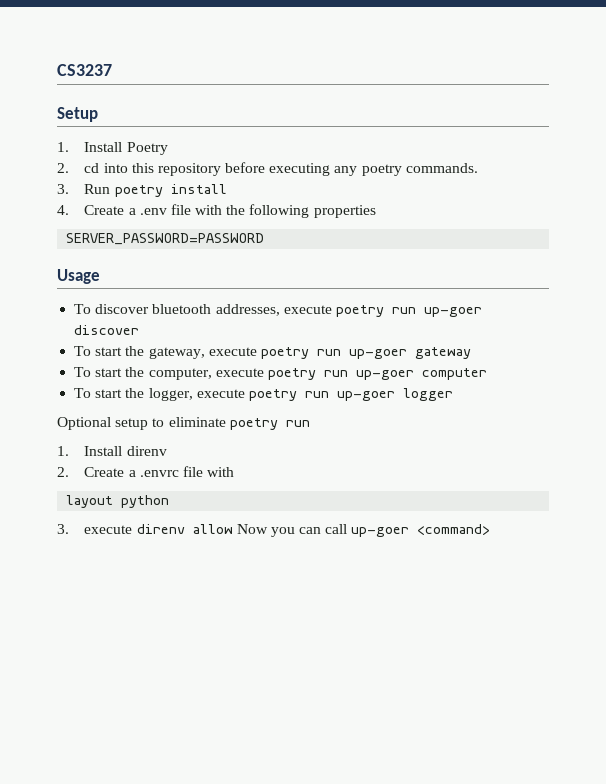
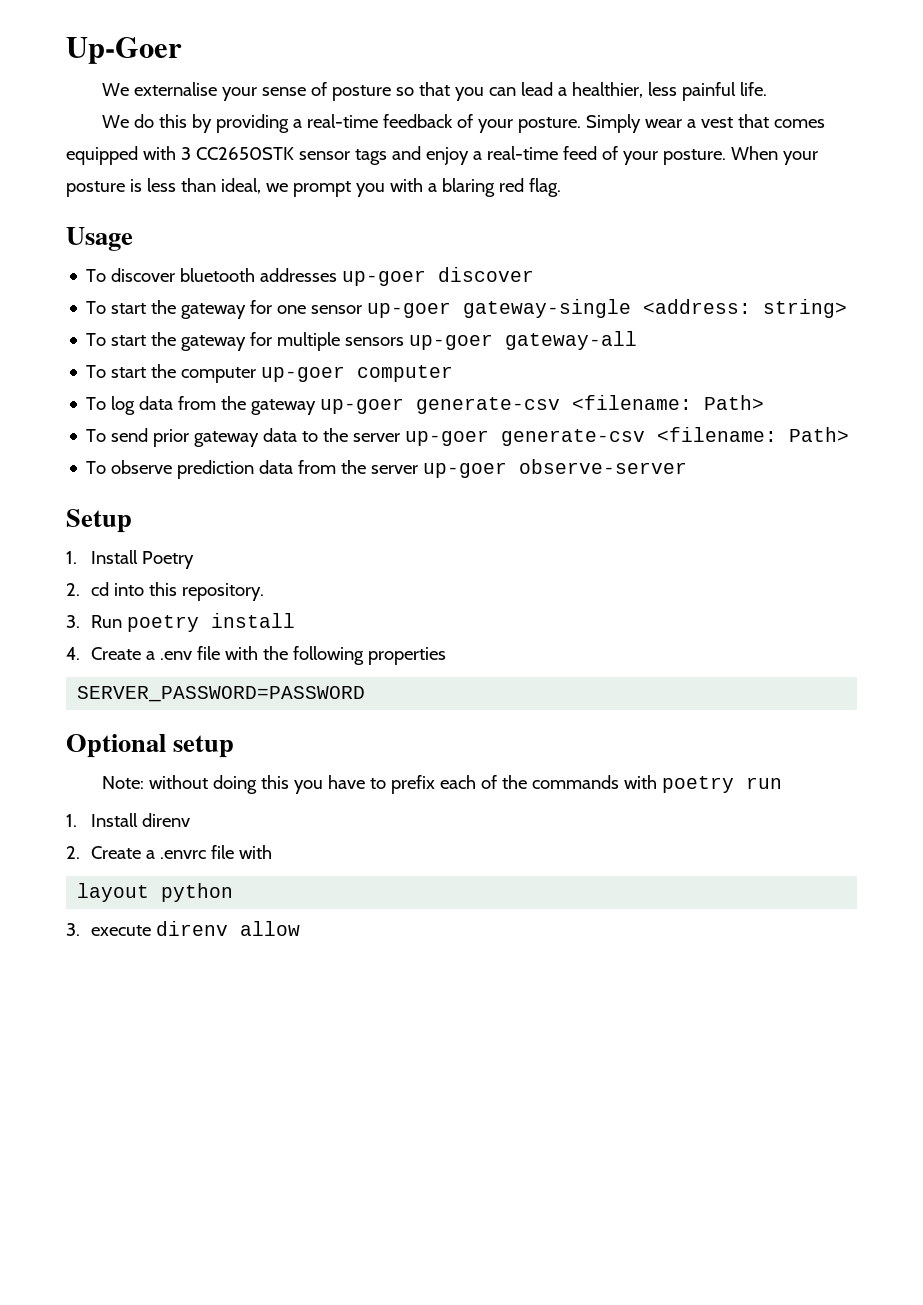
[57,64,112,76] CS3237 -> [66,37,182,64] [101,82,767,101] [101,114,825,133] [66,146,818,165] [66,178,561,197] [66,227,133,251] [86,267,535,286] [86,299,848,319] [86,331,638,351] [86,364,454,383] [86,395,765,415] [86,427,850,447] [86,459,688,479] Up-Goer // We externalise your sense of posture so that you can lead a healthier, less painful life. // We do this by providing a real-time feedback of your posture. Simply wear a vest that comes equipped with 3 CC2650STK sensor tags and enjoy a real-time feed of your posture. When your posture is less than ideal, we prompt you with a blaring red flag. // Usage // To discover bluetooth addresses up-goer discover // To start the gateway for one sensor up-goer gateway-single <address: string> // To start the gateway for multiple sensors up-goer gateway-all // To start the computer up-goer computer // To log data from the gateway up-goer generate-csv <filename: Path> // To send prior gateway data to the server up-goer generate-csv <filename: Path> // To observe prediction data from the server up-goer observe-server
[157,162,478,176] repository before executing any poetry commands. -> [182,583,265,601] repository.
[57,269,100,284] [74,304,482,317] [74,325,140,335] [74,346,471,359] [74,367,487,380] [74,388,453,401] [57,417,226,430] Usage // To discover bluetooth addresses, execute poetry run up-goer discover // To start the gateway, execute poetry run up-goer gateway // To start the computer, execute poetry run up-goer computer // To start the logger, execute poetry run up-goer logger // Optional setup to eliminate -> [66,734,235,758] [101,775,657,794] Optional setup // Note: without doing this you have to prefix each of the commands with
[236,524,491,537] Now you can call up-goer <command> -> (301, 928) none

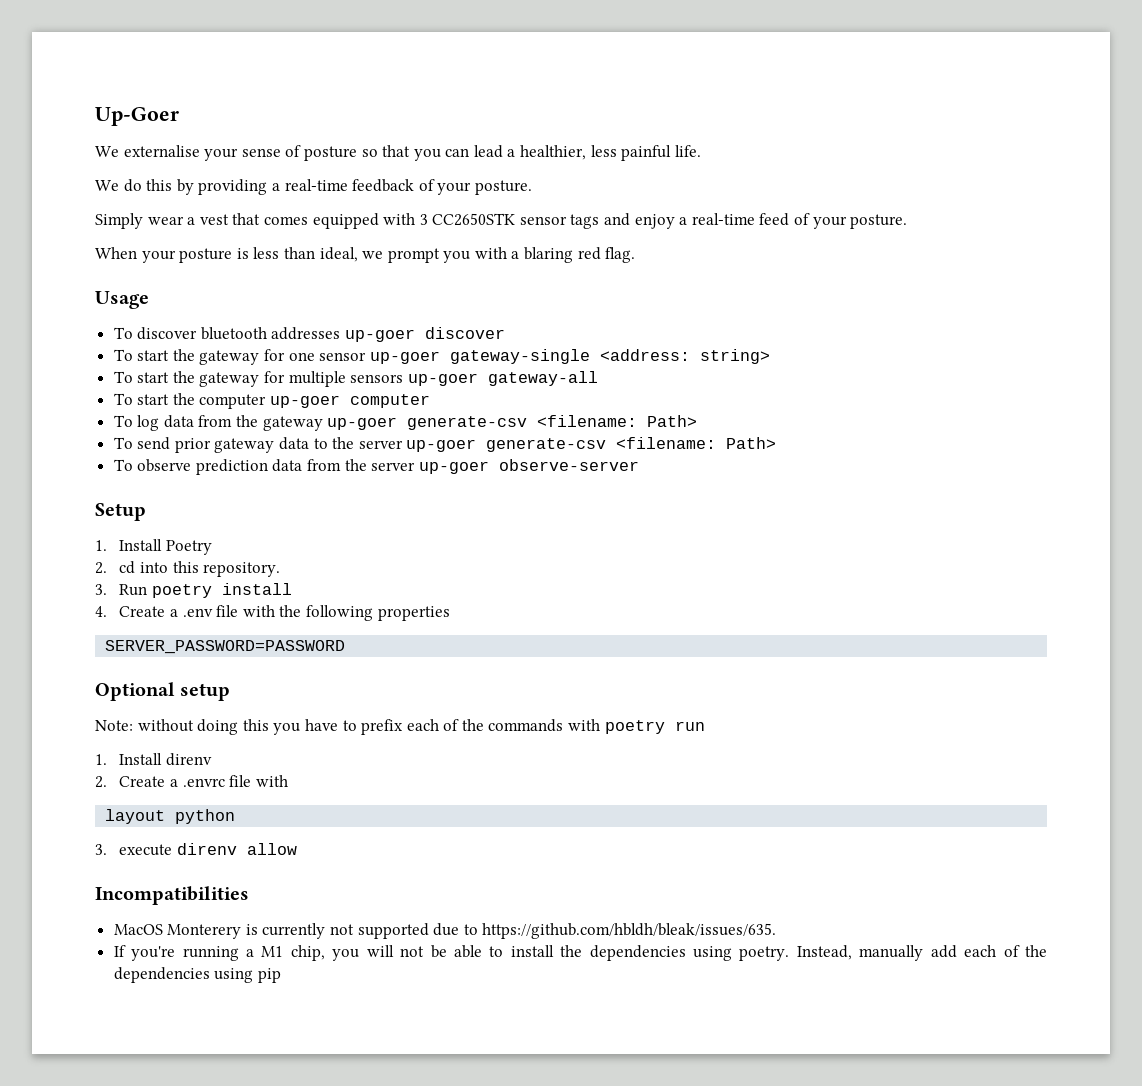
(581, 125) none -> (532, 187) //
(726, 157) none -> (908, 221) //
(301, 928) none -> [95,886,249,905] [113,923,777,939] [113,945,1047,961] [113,967,281,983] // Incompatibilities // MacOS Monterery is currently not supported due to https://github.com/hbldh/bleak/issues/635. // If you're running a M1 chip, you will not be able to install the dependencies using poetry. Instead, manually add each of the dependencies using pip

